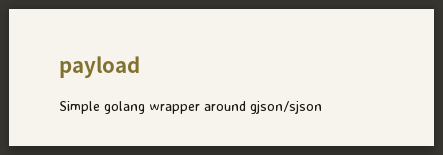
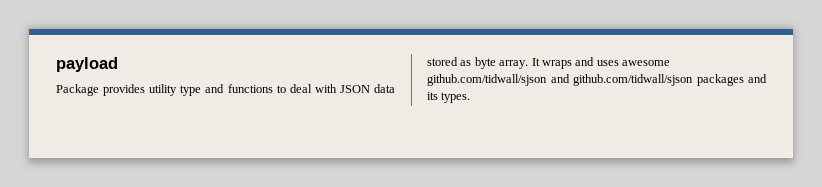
[59,100,322,114] Simple golang wrapper around gjson/sjson -> [56,84,395,96] [427,57,670,69] [427,74,767,86] [427,92,471,103] Package provides utility type and functions to deal with JSON data stored as byte array. It wraps and uses awesome github.com/tidwall/sjson and github.com/tidwall/sjson packages and its types.

